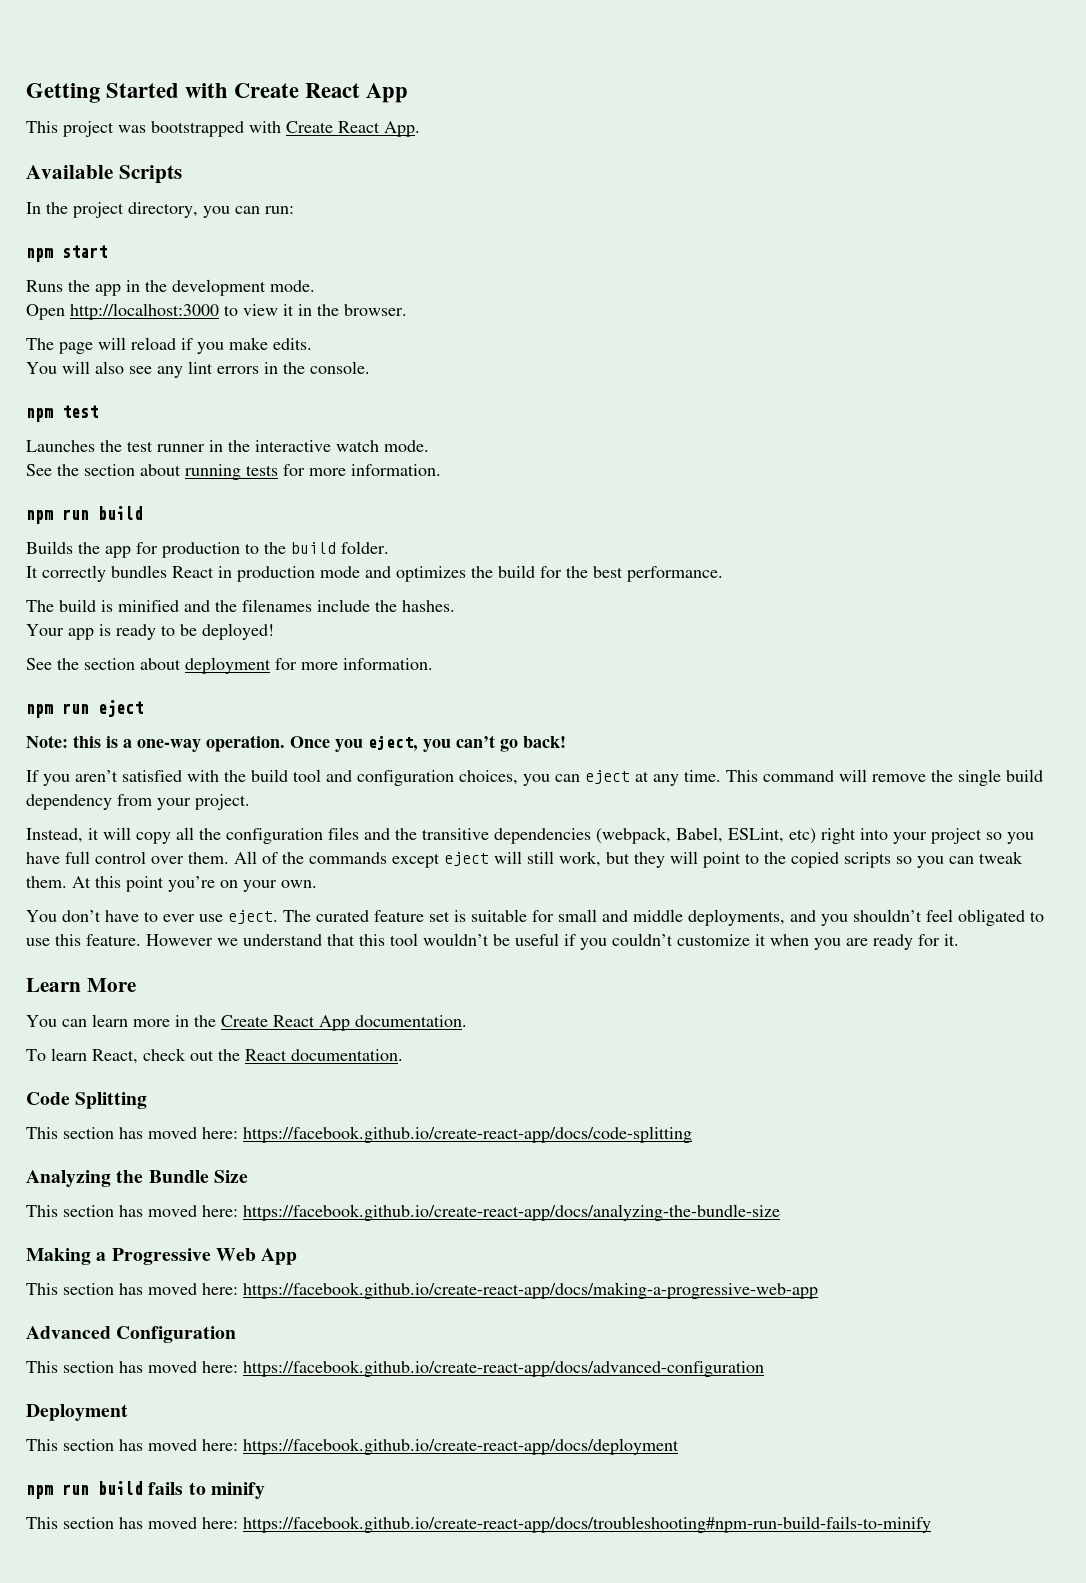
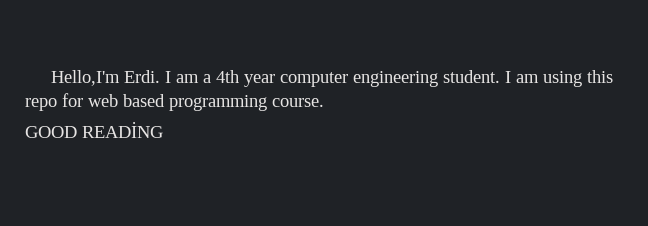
[26,83,409,103] [26,121,420,137] [26,165,182,184] [26,202,294,218] [26,245,107,262] [26,279,315,296] [26,303,407,320] [26,337,312,354] [26,361,370,378] [26,405,98,422] [26,440,429,452] [26,464,441,480] [26,506,143,524] [26,541,389,558] [26,565,723,582] [26,599,455,612] [26,623,274,640] [26,657,433,674] [26,700,143,718] [26,735,566,752] [26,769,1043,786] [26,794,250,810] [26,827,1034,844] [26,851,1023,868] [26,876,317,892] [26,909,1044,926] [26,933,959,950] [26,978,136,992] [26,1014,467,1031] [26,1048,403,1064] [26,1092,148,1109] [26,1126,692,1143] [26,1170,248,1187] [26,1204,780,1221] [26,1248,298,1265] [26,1282,818,1299] [26,1326,237,1343] [26,1360,764,1377] [26,1404,128,1421] [26,1438,679,1455] [26,1481,265,1499] [26,1516,931,1533] Getting Started with Create React App // This project was bootstrapped with Create React App. // Available Scripts // In the project directory, you can run: // npm start // Runs the app in the development mode. // Open http://localhost:3000 to view it in the browser. // The page will reload if you make edits. // You will also see any lint errors in the console. // npm test // Launches the test runner in the interactive watch mode. // See the section about running tests for more information. // npm run build // Builds the app for production to the build folder. // It correctly bundles React in production mode and optimizes the build for the best performance. // The build is minified and the filenames include the hashes. // Your app is ready to be deployed! // See the section about deployment for more information. // npm run eject // Note: this is a one-way operation. Once you eject, you can’t go back! // If you aren’t satisfied with the build tool and configuration choices, you can eject at any time. This command will remove the single build dependency from your project. // Instead, it will copy all the configuration files and the transitive dependencies (webpack, Babel, ESLint, etc) right into your project so you have full control over them. All of the commands except eject will still work, but they will point to the copied scripts so you can tweak them. At this point you’re on your own. // You don’t have to ever use eject. The curated feature set is suitable for small and middle deployments, and you shouldn’t feel obligated to use this feature. However we understand that this tool wouldn’t be useful if you couldn’t customize it when you are ready for it. // Learn More // You can learn more in the Create React App documentation. // To learn React, check out the React documentation. // Code Splitting // This section has moved here: https://facebook.github.io/create-react-app/docs/code-splitting // Analyzing the Bundle Size // This section has moved here: https://facebook.github.io/create-react-app/docs/analyzing-the-bundle-size // Making a Progressive Web App // This section has moved here: https://facebook.github.io/create-react-app/docs/making-a-progressive-web-app // Advanced Configuration // This section has moved here: https://facebook.github.io/create-react-app/docs/advanced-configuration // Deployment // This section has moved here: https://facebook.github.io/create-react-app/docs/deployment // npm run build fails to minify // This section has moved here: https://facebook.github.io/create-react-app/docs/troubleshooting#npm-run-build-fails-to-minify -> [50,70,613,87] [25,93,324,111] [25,121,163,138] Hello,I'm Erdi. I am a 4th year computer engineering student. I am using this repo for web based programming course. // GOOD READİNG

